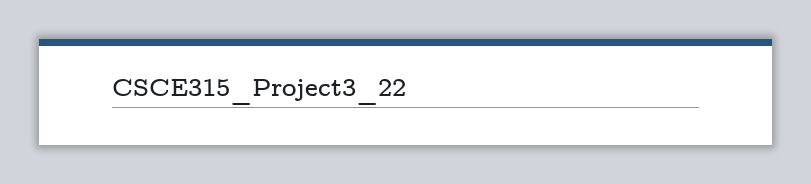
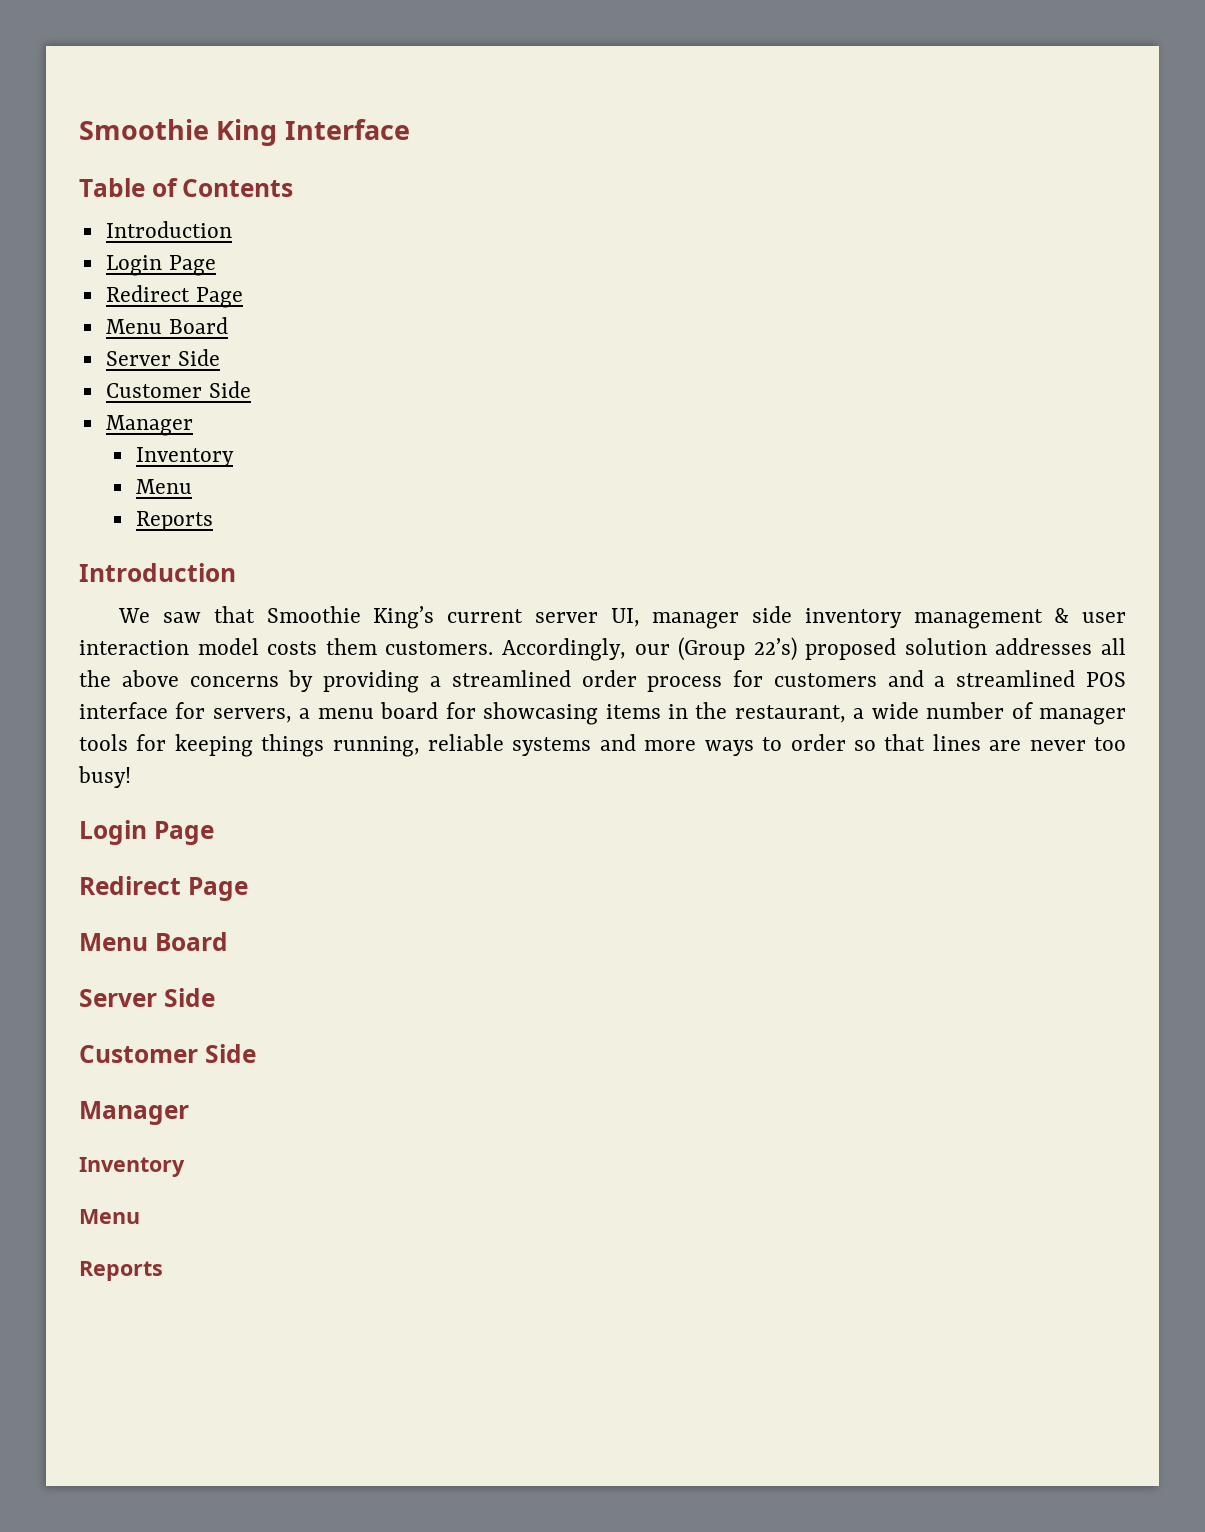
[112,79,406,105] CSCE315_Project3_22 -> [79,119,410,146] [79,178,294,197] [105,221,232,238] [105,255,216,276] [105,285,243,308] [105,317,228,334] [105,349,220,366] [105,381,251,398] [105,415,193,436] [136,447,235,467] [136,479,193,494] [136,511,214,531] [79,563,236,582] [118,606,1127,629] [79,637,1127,661] [79,670,1127,693] [79,702,1126,725] [79,734,1126,757] [78,766,131,788] [79,820,214,845] [79,876,248,901] [79,932,228,951] [79,988,215,1007] [79,1044,256,1063] [79,1101,189,1125] [79,1157,185,1177] [79,1209,140,1224] [79,1261,163,1281] Smoothie King Interface // Table of Contents // Introduction // Login Page // Redirect Page // Menu Board // Server Side // Customer Side // Manager // Inventory // Menu // Reports // Introduction // We saw that Smoothie King’s current server UI, manager side inventory management & user interaction model costs them customers. Accordingly, our (Group 22’s) proposed solution addresses all the above concerns by providing a streamlined order process for customers and a streamlined POS interface for servers, a menu board for showcasing items in the restaurant, a wide number of manager tools for keeping things running, reliable systems and more ways to order so that lines are never too busy! // Login Page // Redirect Page // Menu Board // Server Side // Customer Side // Manager // Inventory // Menu // Reports

